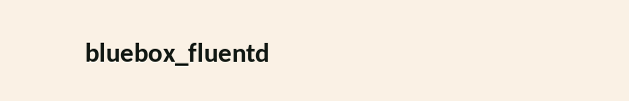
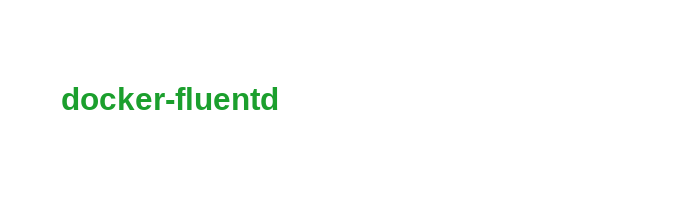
[84,42,270,66] bluebox_fluentd -> [61,87,279,110] docker-fluentd

